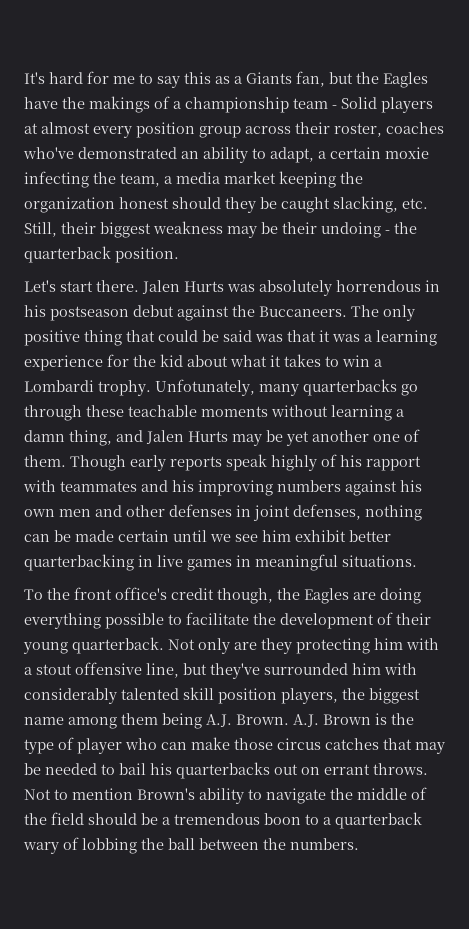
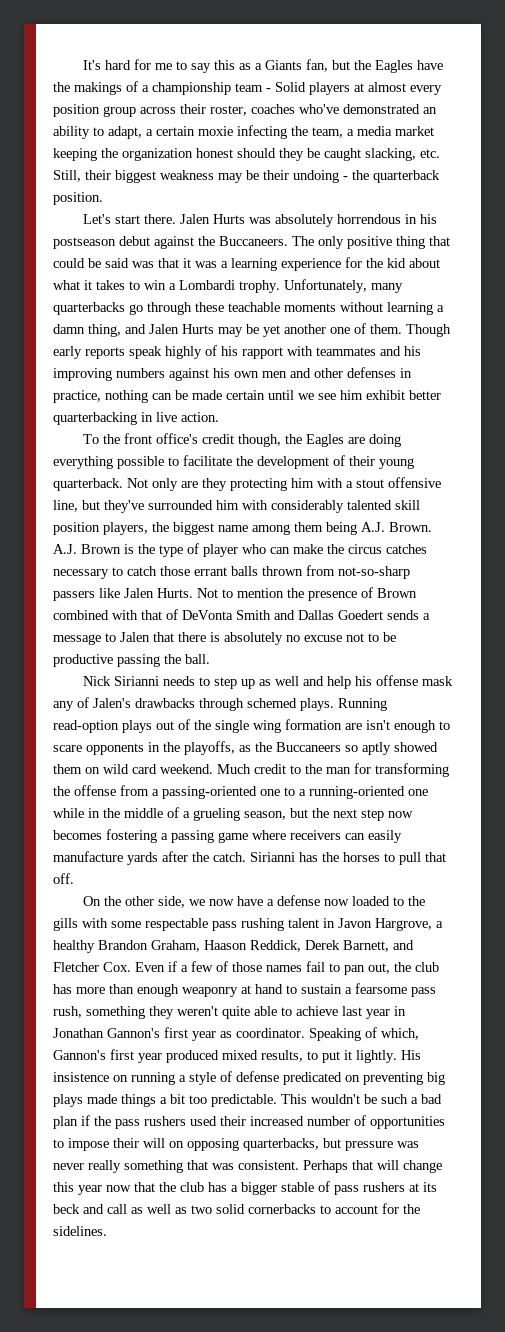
[155,379,255,396] Unfotunately, -> [284,279,367,293] Unfortunately,
[253,504,361,521] joint defenses, -> [53,390,101,403] practice,
[187,554,417,571] games in meaningful situations. -> [181,412,219,422] action.
[234,738,273,750] those -> [327,544,344,554] the
[383,738,445,754] [24,762,428,779] [24,787,427,804] [24,812,422,829] [23,837,359,854] that may be needed to bail his quarterbacks out on errant throws. Not to mention Brown's ability to navigate the middle of the field should be a tremendous boon to a quarterback wary of lobbing the ball between the numbers. -> [53,565,410,579] [53,587,417,601] [53,609,430,620] [53,632,396,645] [53,654,210,667] [82,675,453,689] [53,697,387,711] [53,719,450,733] [53,741,438,755] [53,763,449,777] [53,785,428,799] [53,807,413,821] [53,829,402,843] [53,851,446,865] [53,873,74,884] [82,895,425,908] [53,918,443,931] [53,940,414,953] [53,961,439,975] [53,983,436,997] [53,1006,406,1019] [53,1027,419,1041] [53,1049,421,1063] [53,1071,445,1085] [53,1094,442,1107] [53,1115,445,1129] [53,1138,419,1151] [53,1160,442,1173] [53,1181,437,1195] [53,1203,420,1214] [53,1226,107,1236] necessary to catch those errant balls thrown from not-so-sharp passers like Jalen Hurts. Not to mention the presence of Brown combined with that of DeVonta Smith and Dallas Goedert sends a message to Jalen that there is absolutely no excuse not to be productive passing the ball. // Nick Sirianni needs to step up as well and help his offense mask any of Jalen's drawbacks through schemed plays. Running read-option plays out of the single wing formation are isn't enough to scare opponents in the playoffs, as the Buccaneers so aptly showed them on wild card weekend. Much credit to the man for transforming the offense from a passing-oriented one to a running-oriented one while in the middle of a grueling season, but the next step now becomes fostering a passing game where receivers can easily manufacture yards after the catch. Sirianni has the horses to pull that off. // On the other side, we now have a defense now loaded to the gills with some respectable pass rushing talent in Javon Hargrove, a healthy Brandon Graham, Haason Reddick, Derek Barnett, and Fletcher Cox. Even if a few of those names fail to pan out, the club has more than enough weaponry at hand to sustain a fearsome pass rush, something they weren't quite able to achieve last year in Jonathan Gannon's first year as coordinator. Speaking of which, Gannon's first year produced mixed results, to put it lightly. His insistence on running a style of defense predicated on preventing big plays made things a bit too predictable. This wouldn't be such a bad plan if the pass rushers used their increased number of opportunities to impose their will on opposing quarterbacks, but pressure was never really something that was consistent. Perhaps that will change this year now that the club has a bigger stable of pass rushers at its beck and call as well as two solid cornerbacks to account for the sidelines.

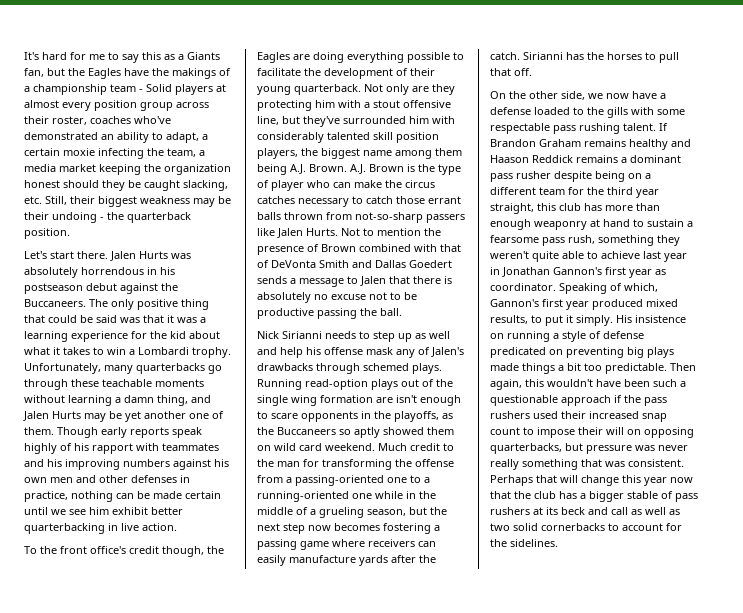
[323,899,349,906] now -> (531, 111) none
[288,918,443,931] [53,940,414,953] [53,961,411,975] talent in Javon Hargrove, a healthy Brandon Graham, Haason Reddick, Derek Barnett, and Fletcher Cox. Even if a few of those names fail to pan out, the -> [623,123,668,131] [490,139,691,150] [490,155,681,163] [490,171,651,182] [490,187,659,198] [490,203,556,214] talent. If Brandon Graham remains healthy and Haason Reddick remains a dominant pass rusher despite being on a different team for the third year straight, this
[356,1050,397,1063] lightly. -> [576,315,613,326] simply.
[281,1094,442,1104] [53,1116,78,1129] This wouldn't be such a bad plan -> [670,363,696,371] [490,379,686,390] [490,395,611,406] Then again, this wouldn't have been such a questionable approach
[307,1115,445,1129] number of opportunities -> [642,413,667,422] [490,427,520,435] snap count

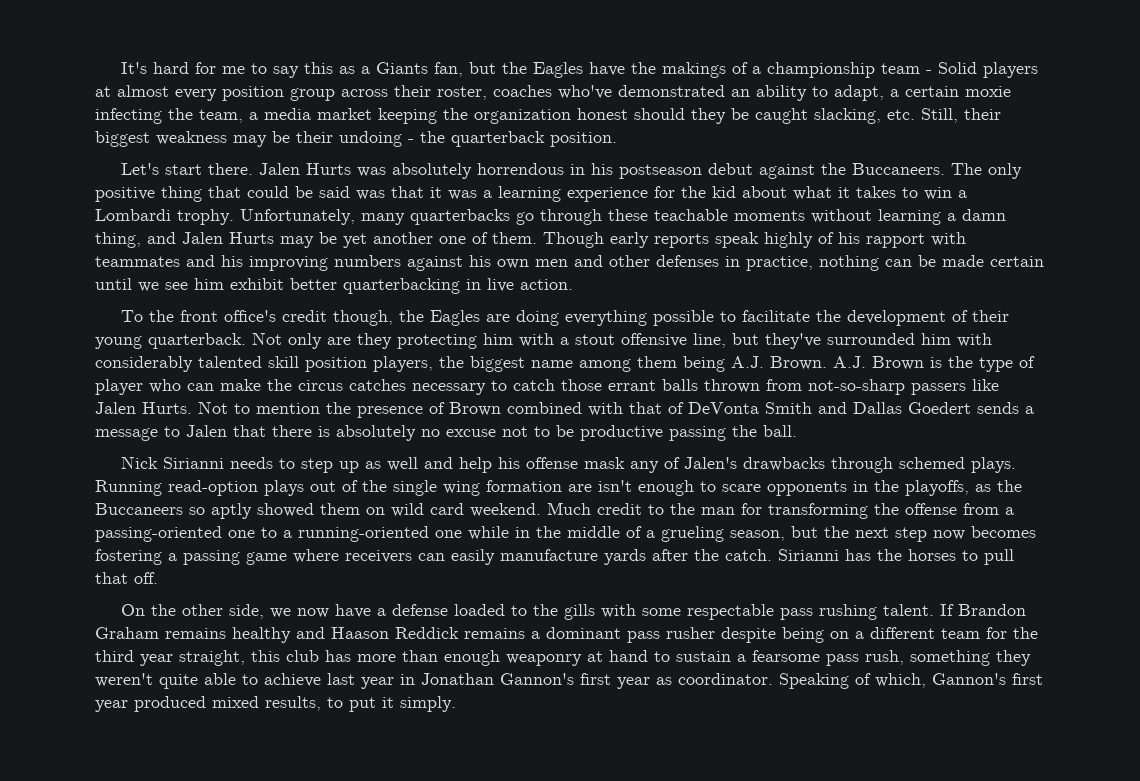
[616,315,686,323] [490,331,644,342] [490,347,674,358] [490,363,696,374] [490,379,686,390] [490,395,667,406] [490,411,667,422] [490,427,694,438] [490,443,688,454] [490,459,684,470] [490,475,693,486] [490,491,698,502] [490,507,680,515] [490,523,682,531] [490,539,558,547] His insistence on running a style of defense predicated on preventing big plays made things a bit too predictable. Then again, this wouldn't have been such a questionable approach if the pass rushers used their increased snap count to impose their will on opposing quarterbacks, but pressure was never really something that was consistent. Perhaps that will change this year now that the club has a bigger stable of pass rushers at its beck and call as well as two solid cornerbacks to account for the sidelines. -> (456, 704) none

